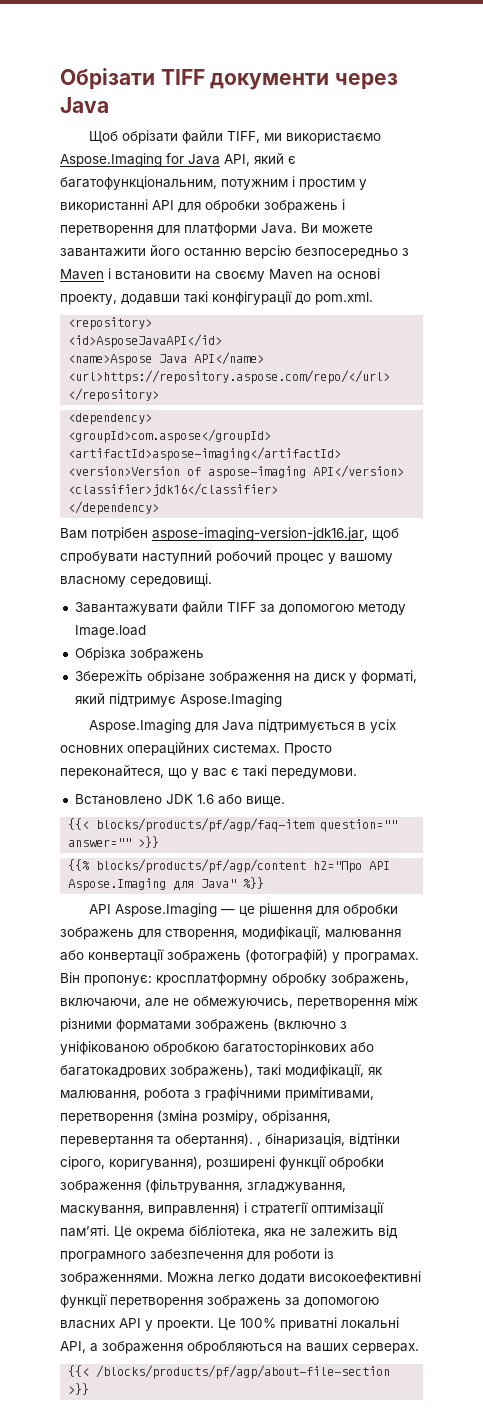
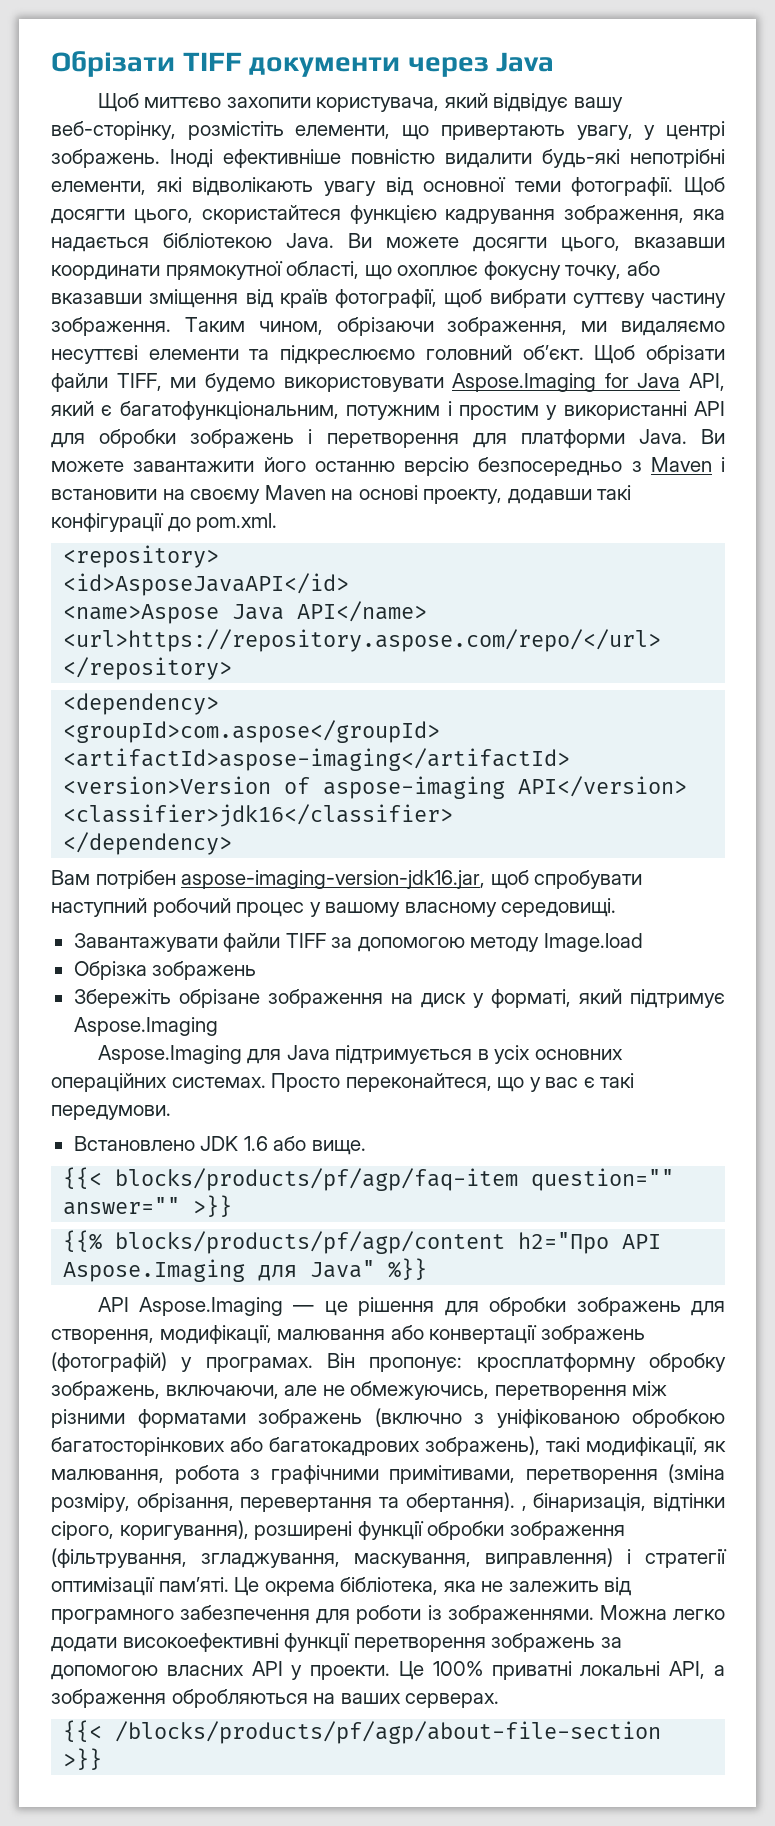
(119, 137) none -> [144,93,623,112] [51,121,725,140] [51,149,725,168] [51,177,725,196] [51,205,725,224] [51,233,725,252] [51,261,660,280] [51,289,726,308] [51,317,725,336] [51,345,636,364] миттєво захопити користувача, який відвідує вашу веб-сторінку, розмістіть елементи, що привертають увагу, у центрі зображень. Іноді ефективніше повністю видалити будь-які непотрібні елементи, які відволікають увагу від основної теми фотографії. Щоб досягти цього, скористайтеся функцією кадрування зображення, яка надається бібліотекою Java. Ви можете досягти цього, вказавши координати прямокутної області, що охоплює фокусну точку, або вказавши зміщення від країв фотографії, щоб вибрати суттєву частину зображення. Таким чином, обрізаючи зображення, ми видаляємо несуттєві елементи та підкреслюємо головний об’єкт. Щоб
[286,133,382,144] використаємо -> [204,373,444,392] будемо використовувати

